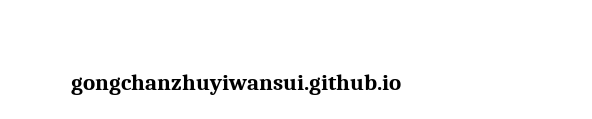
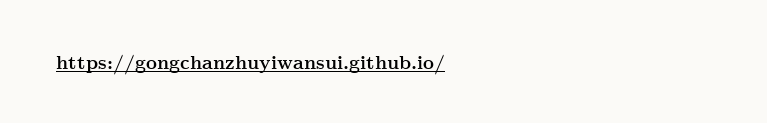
[71,74,401,95] gongchanzhuyiwansui.github.io -> [56,54,445,75] https://gongchanzhuyiwansui.github.io/

